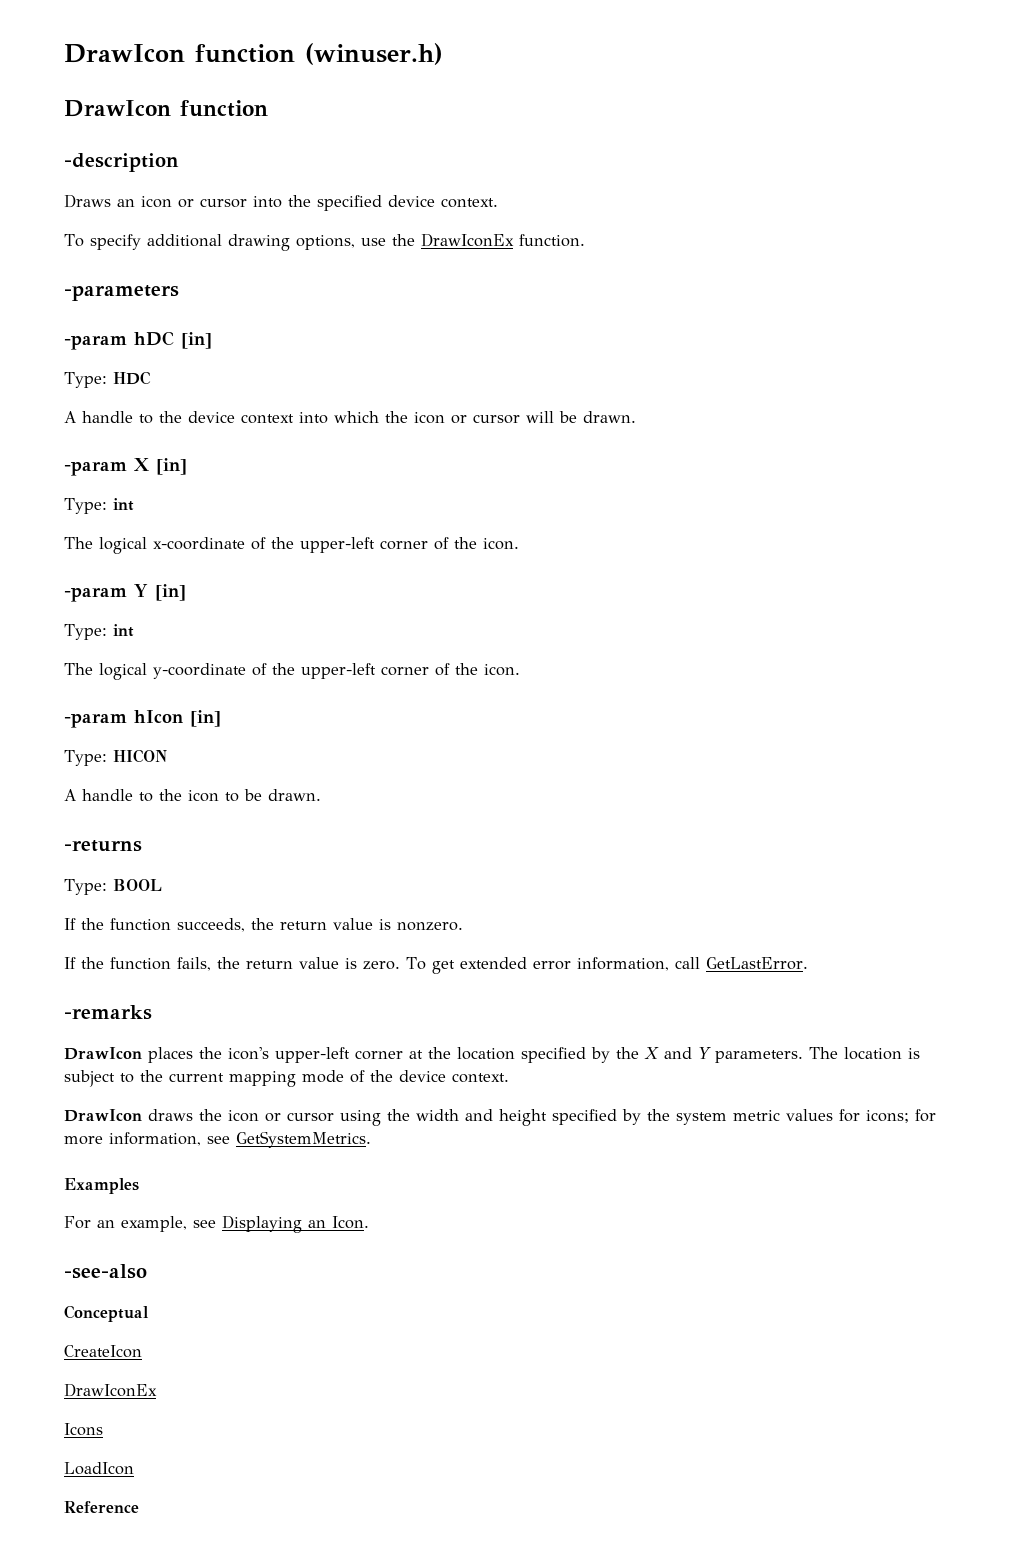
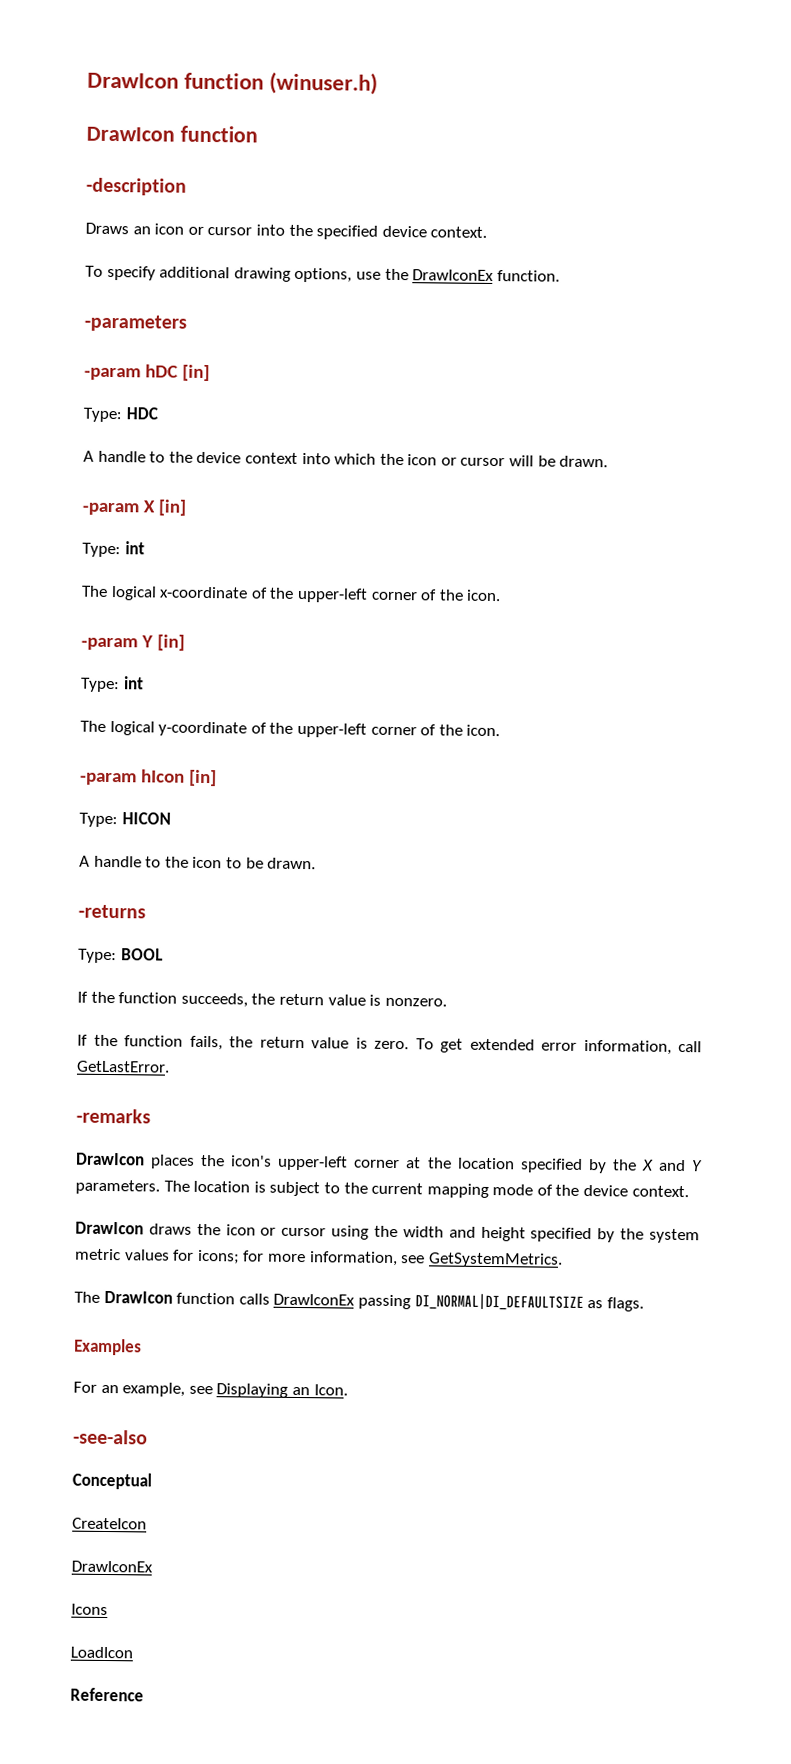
(371, 1139) none -> [74,1290,644,1312] // The DrawIcon function calls DrawIconEx passing DI_NORMAL|DI_DEFAULTSIZE as flags.

